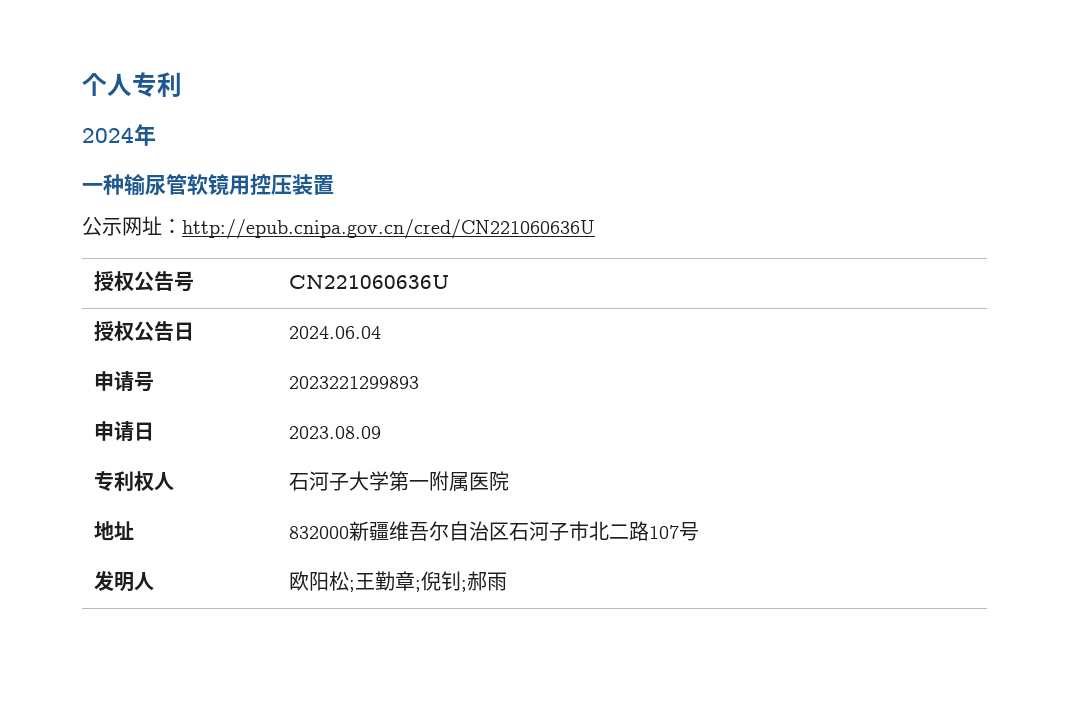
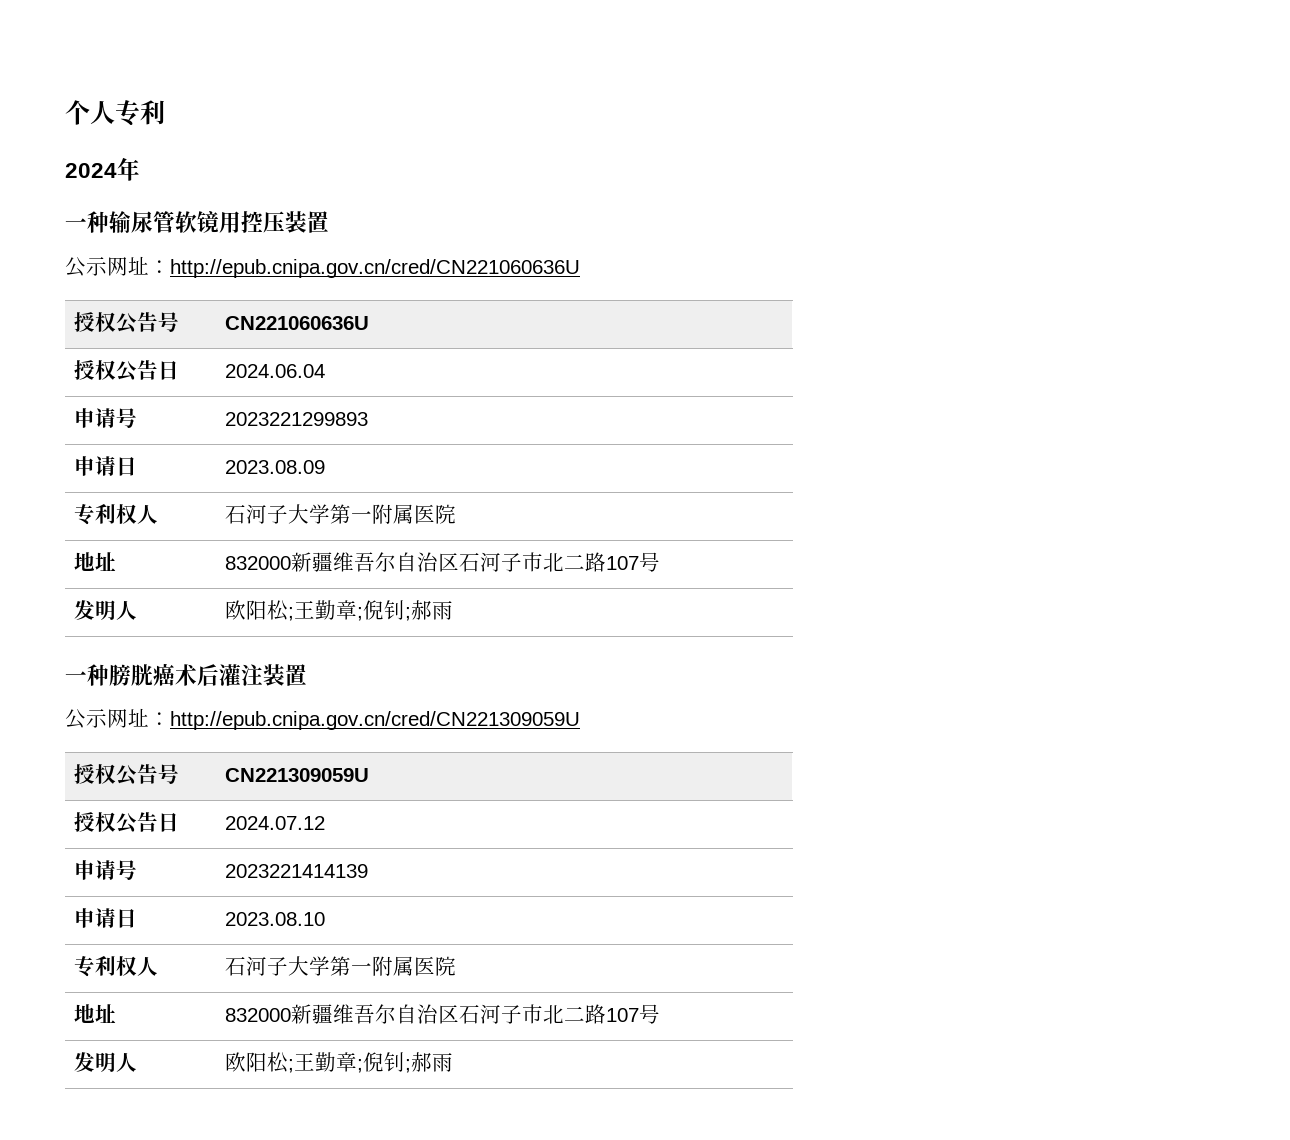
(507, 581) none -> [65,663,307,686] [65,708,580,730] [73,764,179,786] [224,768,369,782] [73,812,179,834] [224,816,325,830] [73,860,137,880] [224,864,368,878] [73,908,137,928] [224,912,325,926] [73,955,158,977] [224,956,456,976] [73,1004,116,1023] [224,1004,660,1024] [73,1052,137,1072] [224,1052,453,1073] // 一种膀胱癌术后灌注装置 // 公示网址：http://epub.cnipa.gov.cn/cred/CN221309059U // 授权公告号 | CN221309059U // 授权公告日 | 2024.07.12 // 申请号 | 2023221414139 // 申请日 | 2023.08.10 // 专利权人 | 石河子大学第一附属医院 // 地址 | 832000新疆维吾尔自治区石河子市北二路107号 // 发明人 | 欧阳松;王勤章;倪钊;郝雨

